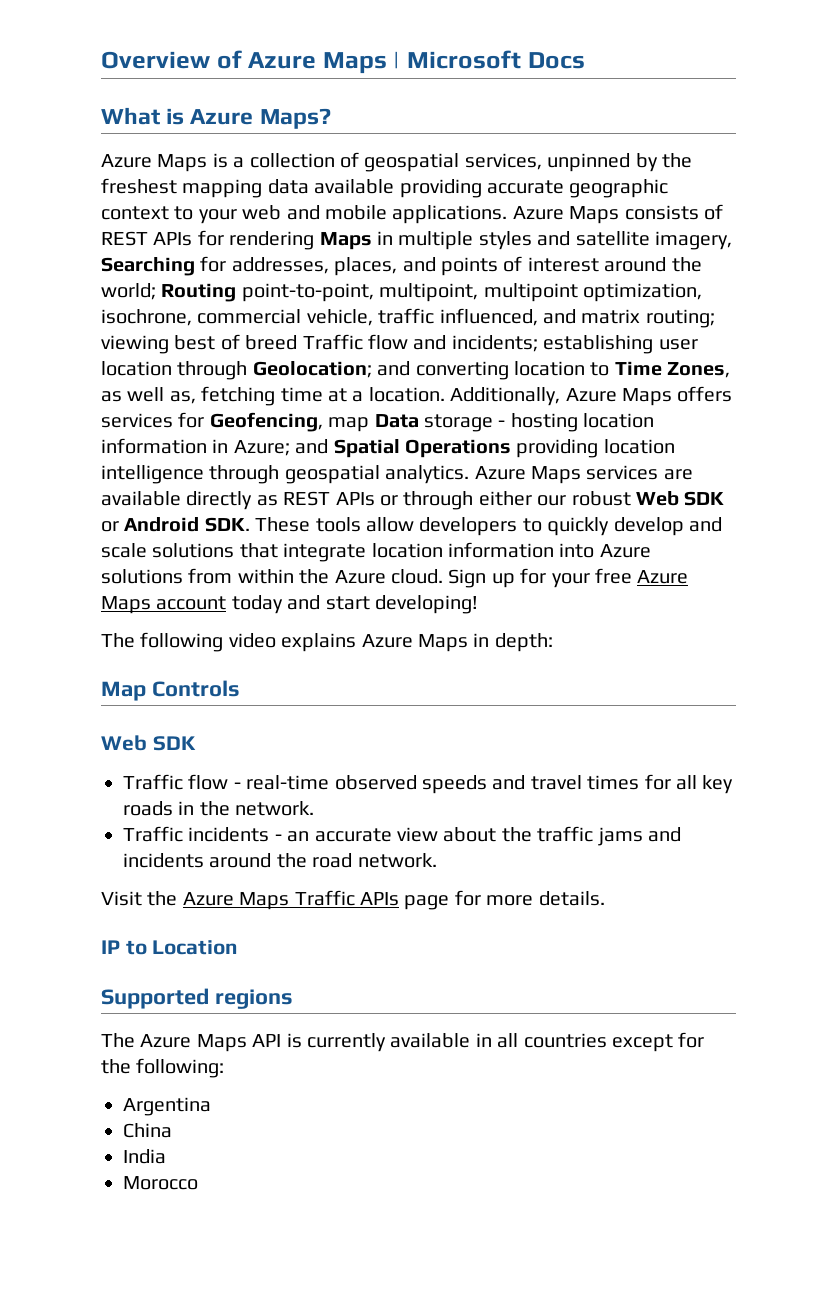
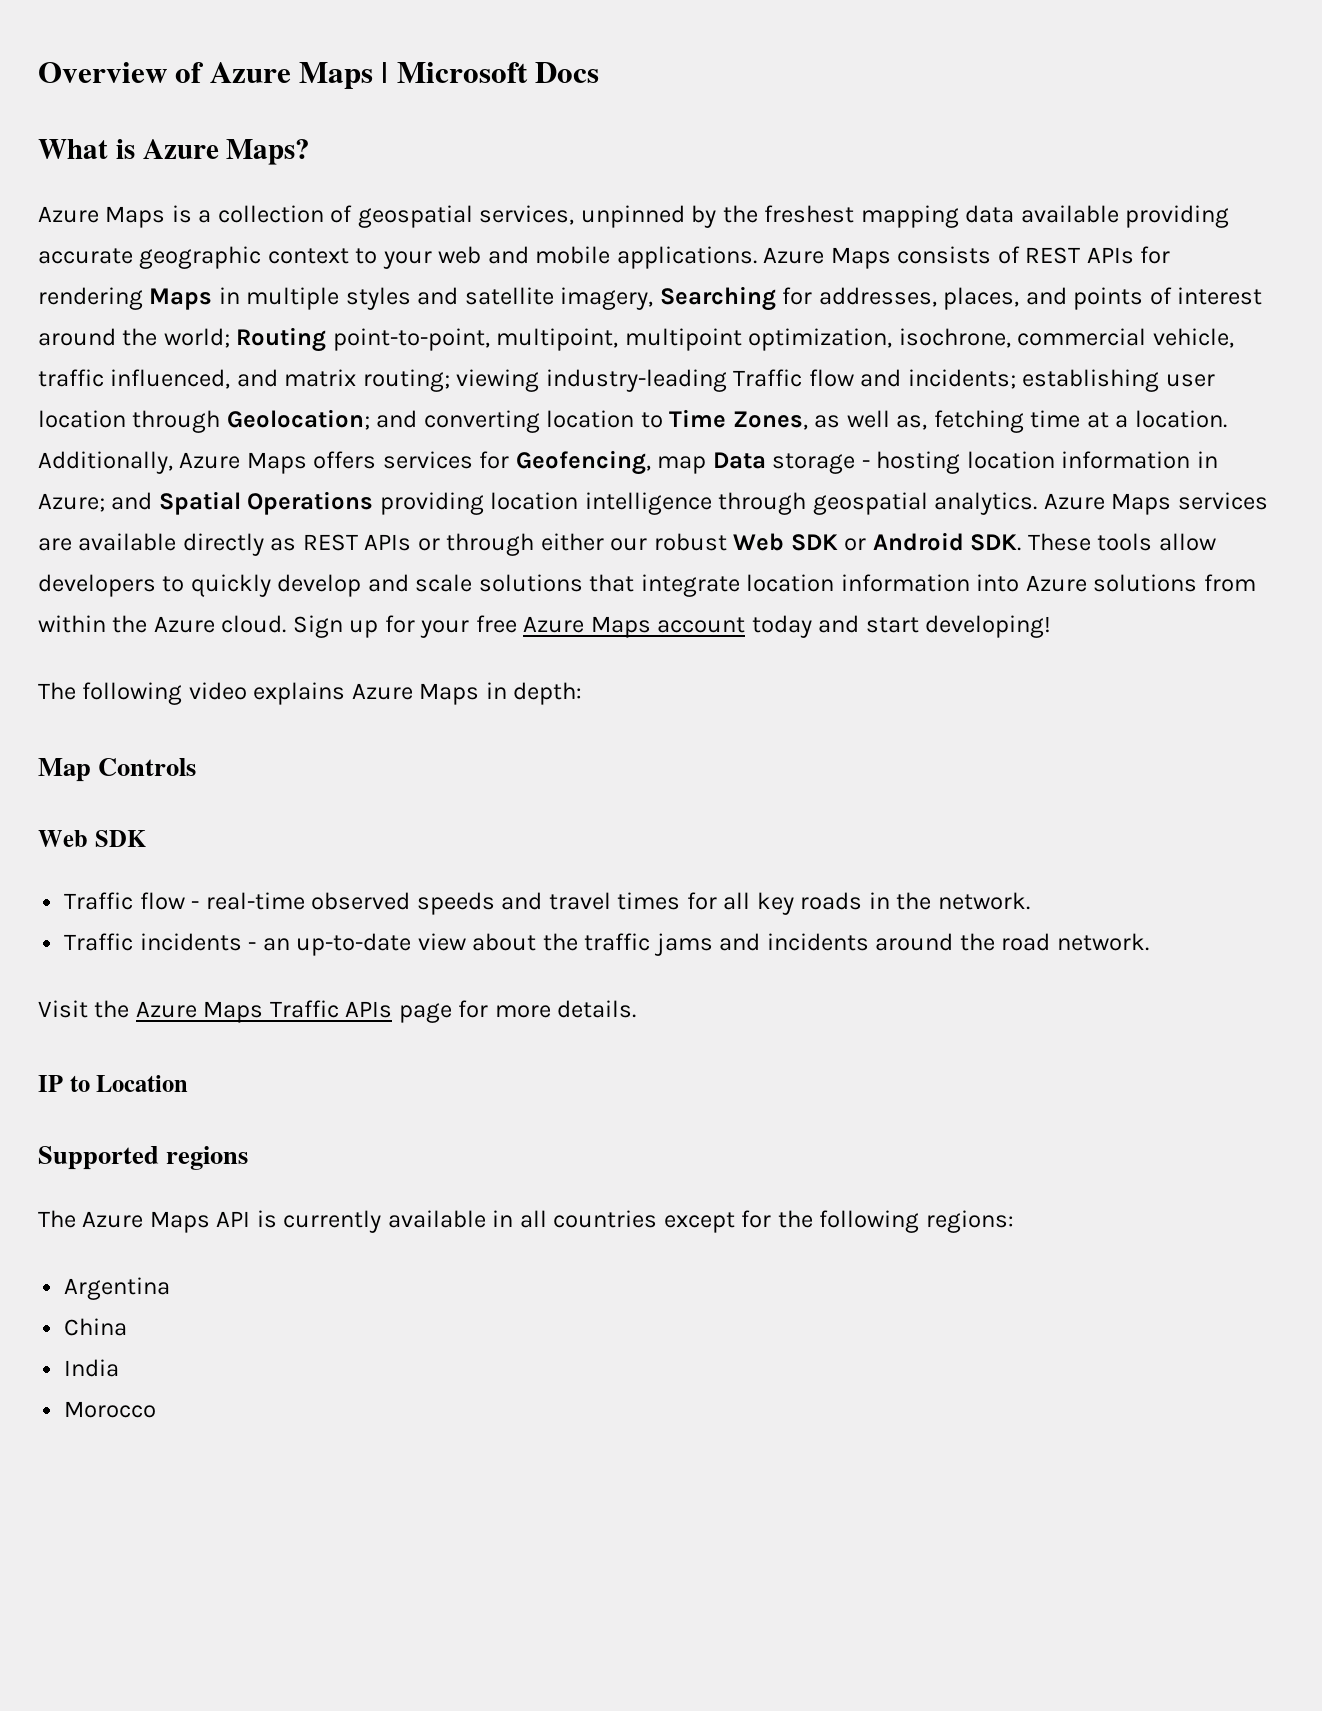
[174,334,298,350] best of breed -> [545,369,727,392] industry-leading
[314,828,392,842] accurate -> [296,933,412,956] up-to-date
[136,1058,225,1078] following: -> [819,1210,1014,1233] following regions:

